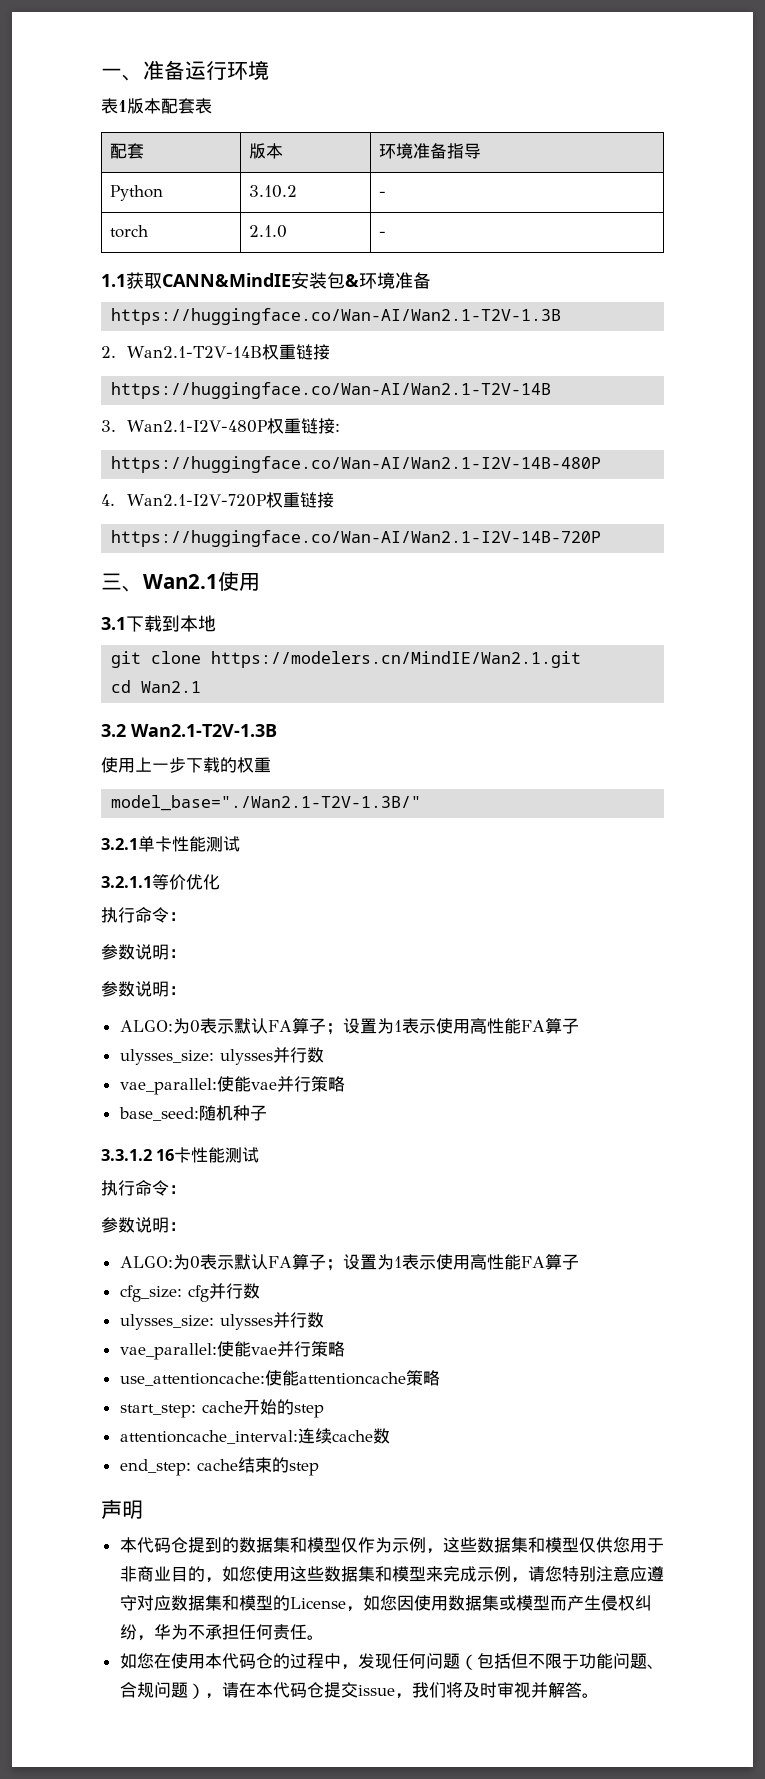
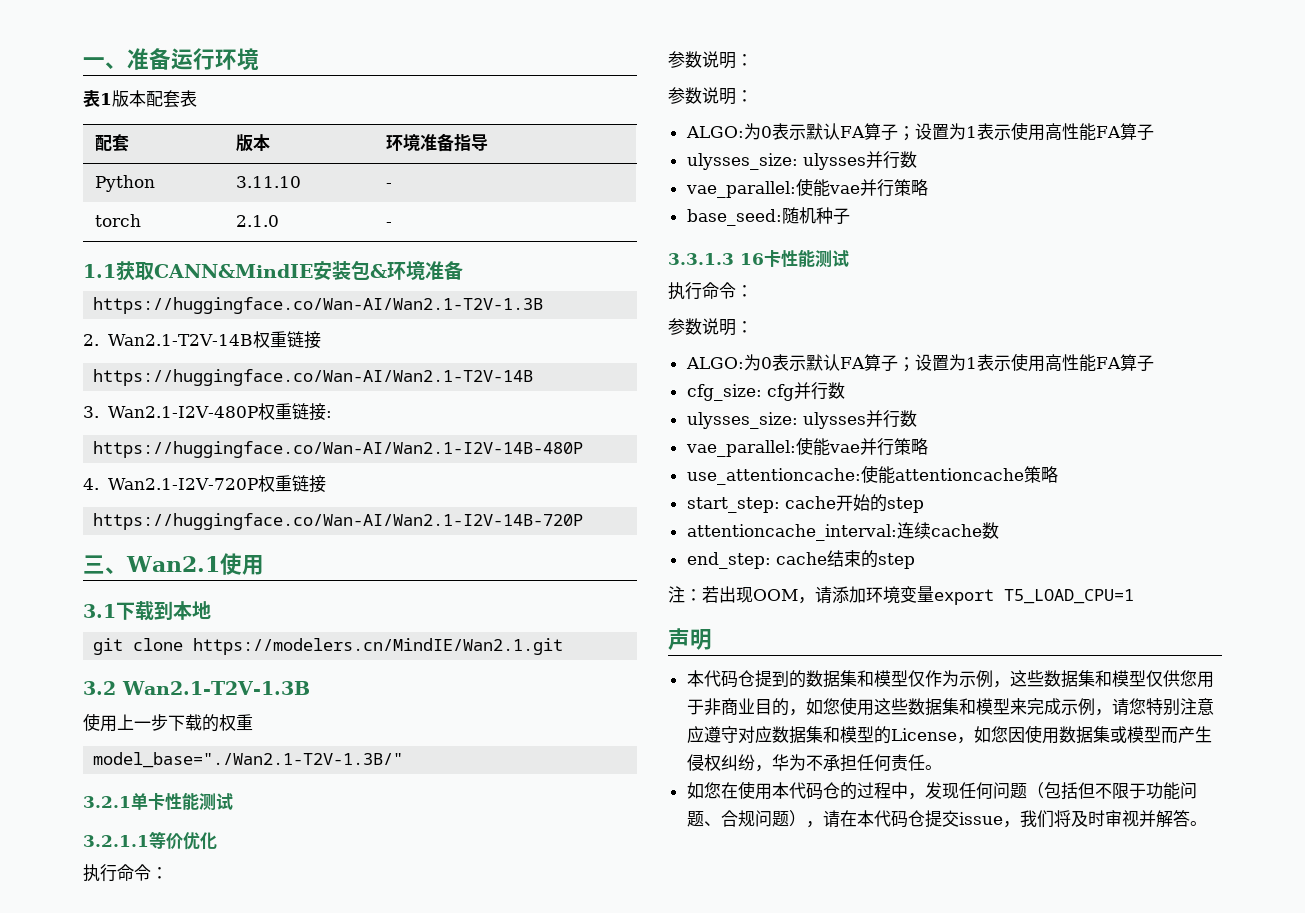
[249,185,298,198] 3.10.2 -> [235,176,301,188] 3.11.10
[111,680,202,693] // cd Wan2.1 -> (564, 646) none
[101,1149,152,1161] 3.3.1.2 -> [668,253,734,265] 3.3.1.3
(319, 1469) none -> [668,586,1134,605] // 注：若出现OOM，请添加环境变量export T5_LOAD_CPU=1

